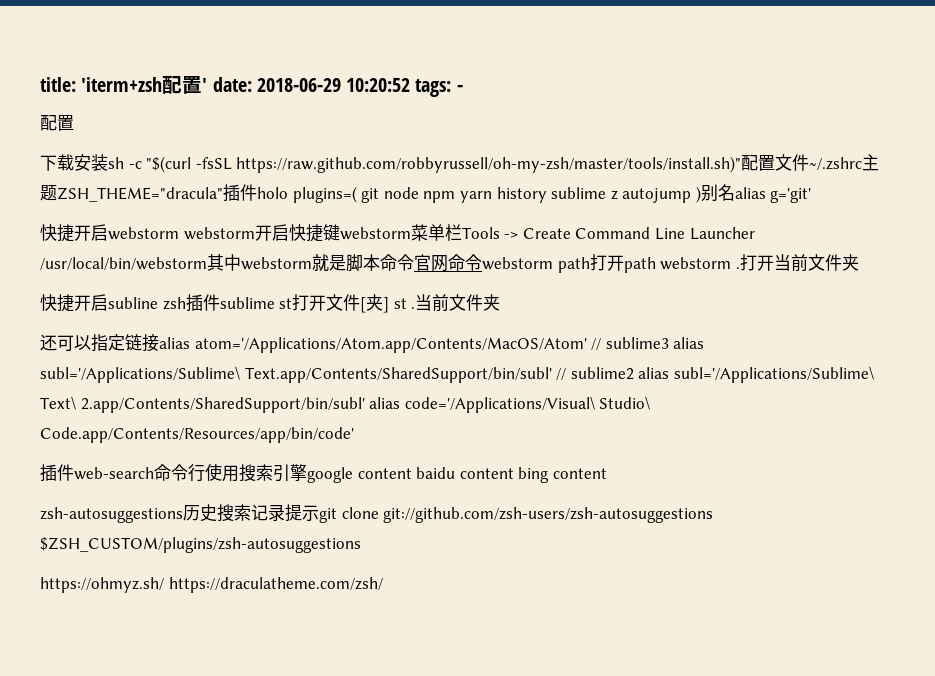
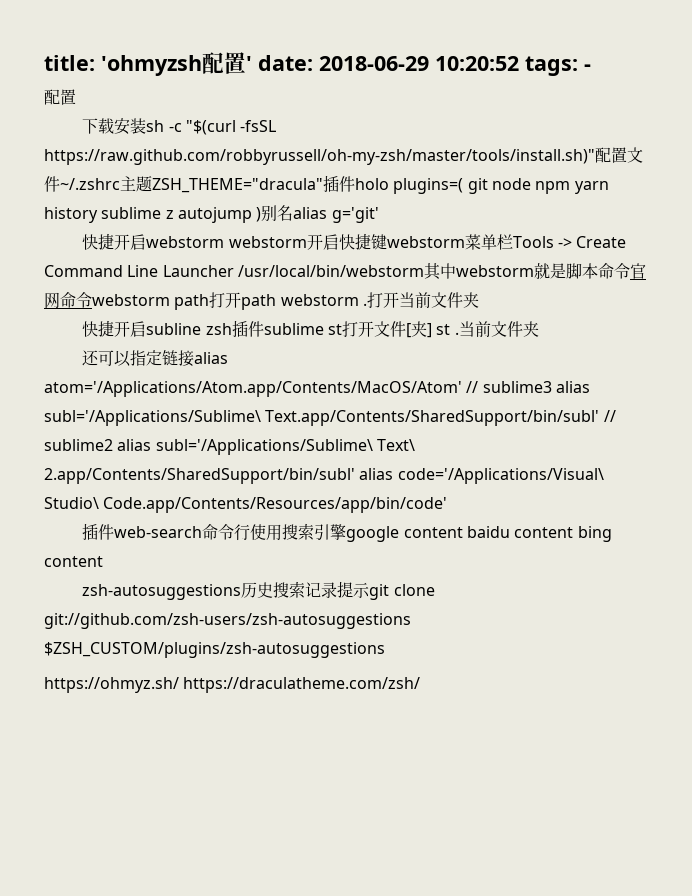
[81,77,163,92] 'iterm+zsh -> [101,55,202,76] 'ohmyzsh

